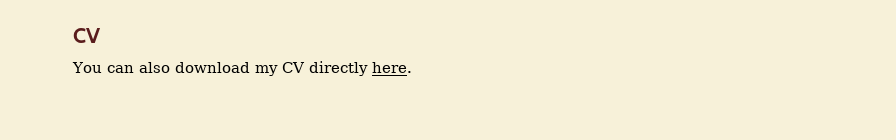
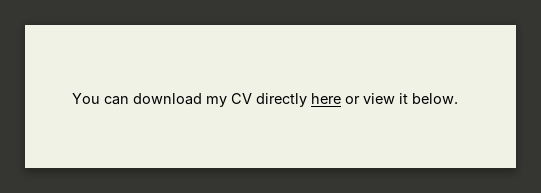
[73,28,101,43] CV // -> (72, 98) none
[138,62,170,73] also -> (129, 100) none
[371,62,412,73] here. -> [311,93,458,104] here or view it below.

